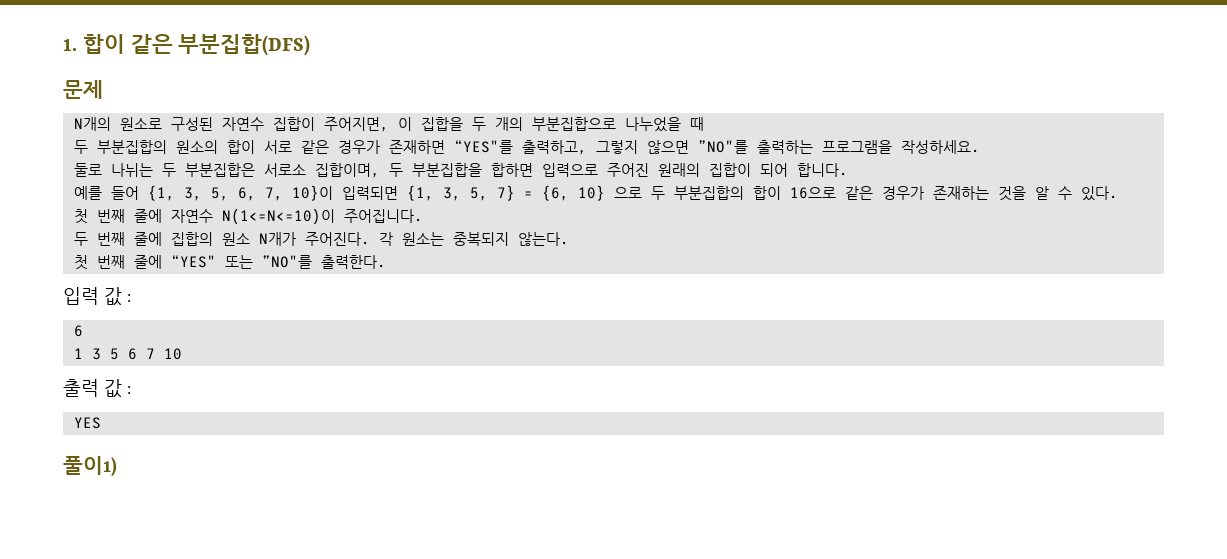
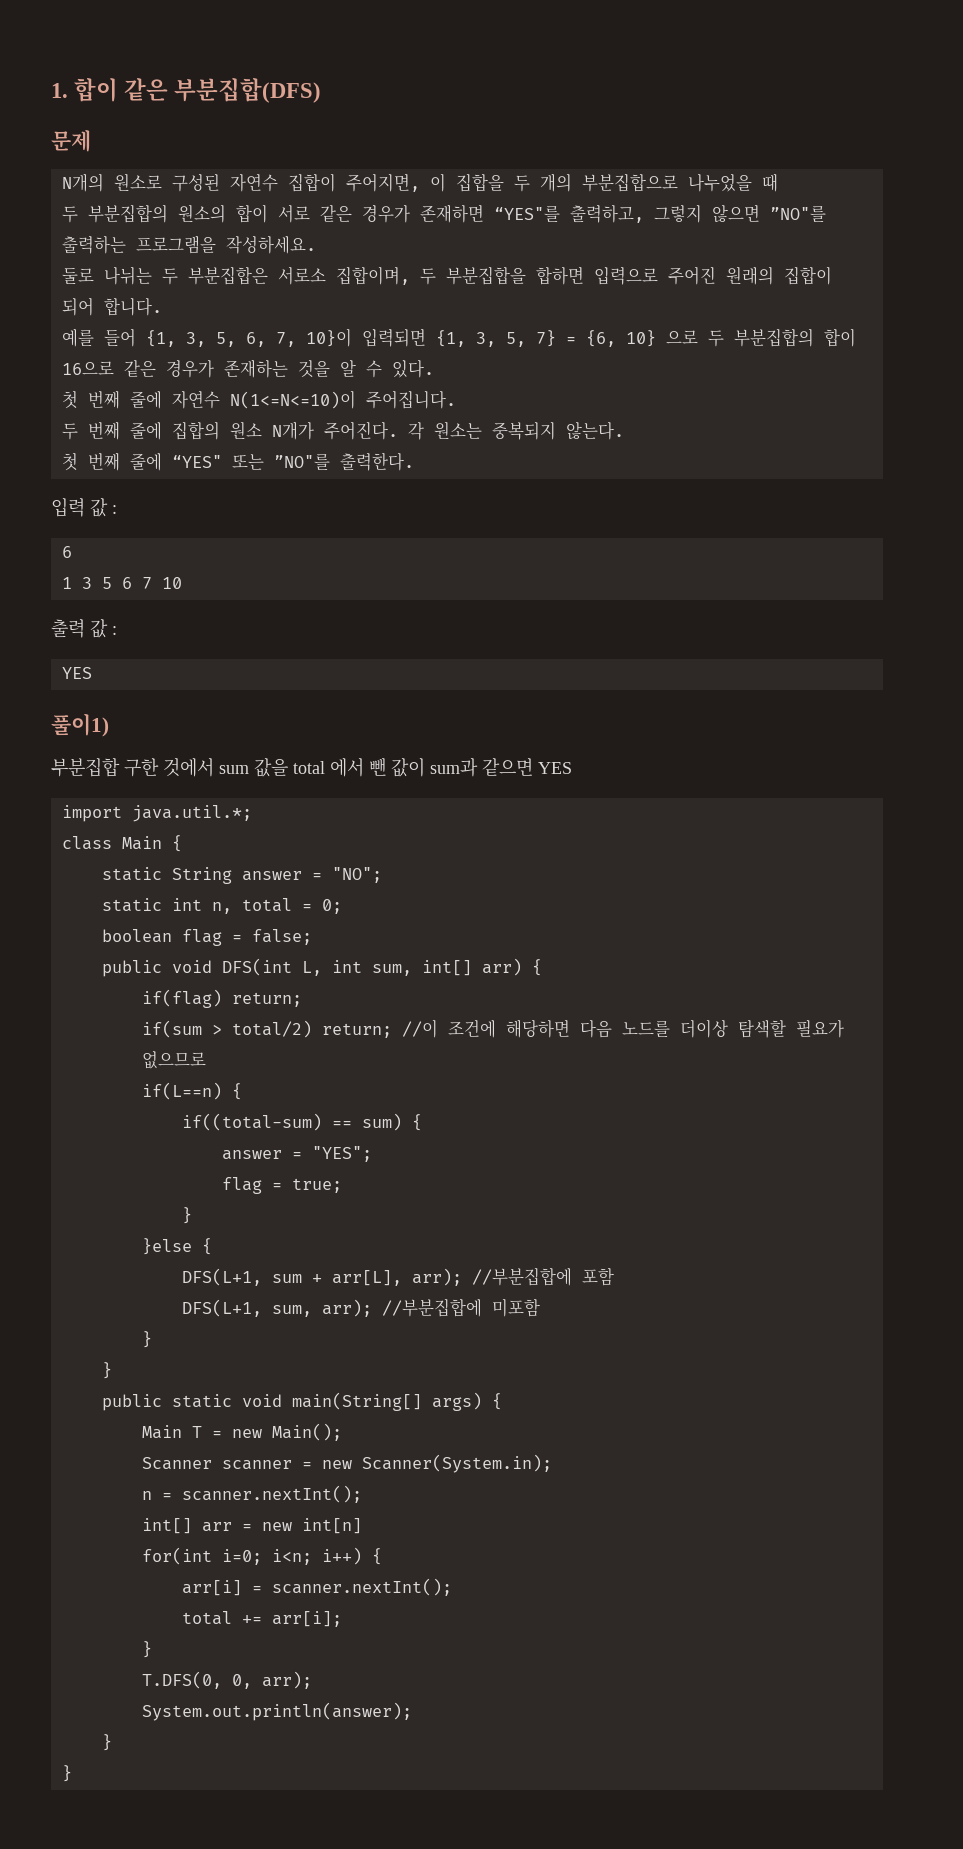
(117, 466) none -> [51,757,572,777] [61,805,252,822] [61,835,182,852] [101,867,382,884] [101,898,342,914] [101,929,312,946] [101,958,542,977] [141,989,302,1008] [141,1019,844,1038] [141,1051,206,1069] [141,1082,242,1100] [181,1113,422,1131] [221,1146,372,1162] [221,1177,342,1194] [181,1207,192,1224] [141,1238,212,1255] [181,1267,614,1286] [181,1298,540,1317] [141,1331,152,1348] [101,1362,112,1379] [101,1392,502,1411] [141,1423,342,1441] [141,1454,552,1473] [141,1485,362,1503] [141,1518,362,1534] [141,1547,382,1565] [181,1578,452,1596] [181,1611,342,1627] [141,1641,152,1658] [141,1671,312,1689] [141,1702,412,1721] [101,1734,112,1751] [61,1765,72,1782] // 부분집합 구한 것에서 sum 값을 total 에서 뺀 값이 sum과 같으면 YES // import java.util.*; // class Main { // static String answer = "NO"; // static int n, total = 0; // boolean flag = false; // public void DFS(int L, int sum, int[] arr) { // if(flag) return; // if(sum > total/2) return; //이 조건에 해당하면 다음 노드를 더이상 탐색할 필요가 없으므로 // if(L==n) { // if((total-sum) == sum) { // answer = "YES"; // flag = true; // } // }else { // DFS(L+1, sum + arr[L], arr); //부분집합에 포함 // DFS(L+1, sum, arr); //부분집합에 미포함 // } // } // public static void main(String[] args) { // Main T = new Main(); // Scanner scanner = new Scanner(System.in); // n = scanner.nextInt(); // int[] arr = new int[n] // for(int i=0; i<n; i++) { // arr[i] = scanner.nextInt(); // total += arr[i]; // } // T.DFS(0, 0, arr); // System.out.println(answer); // } // }

